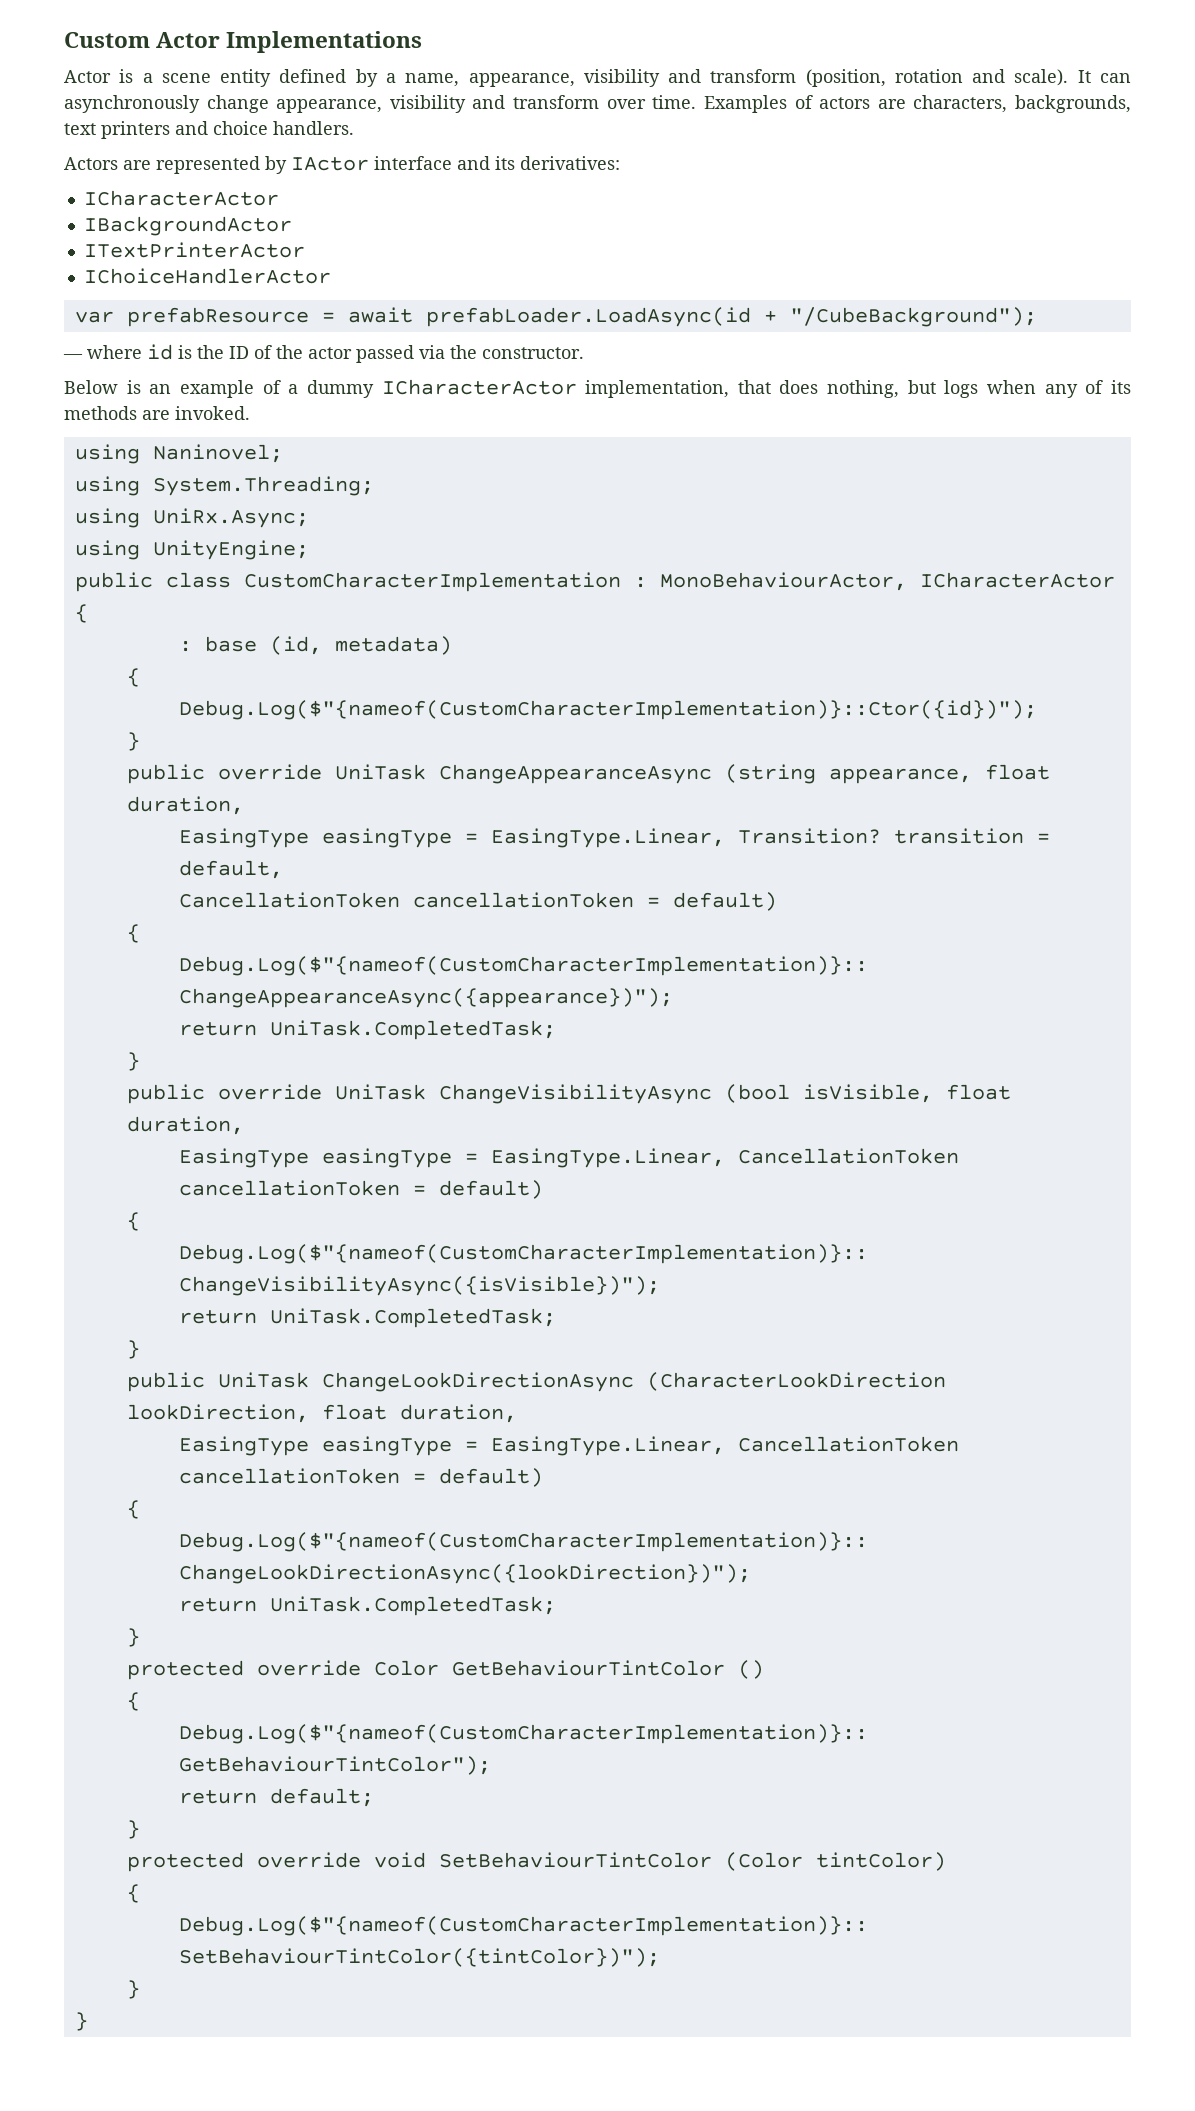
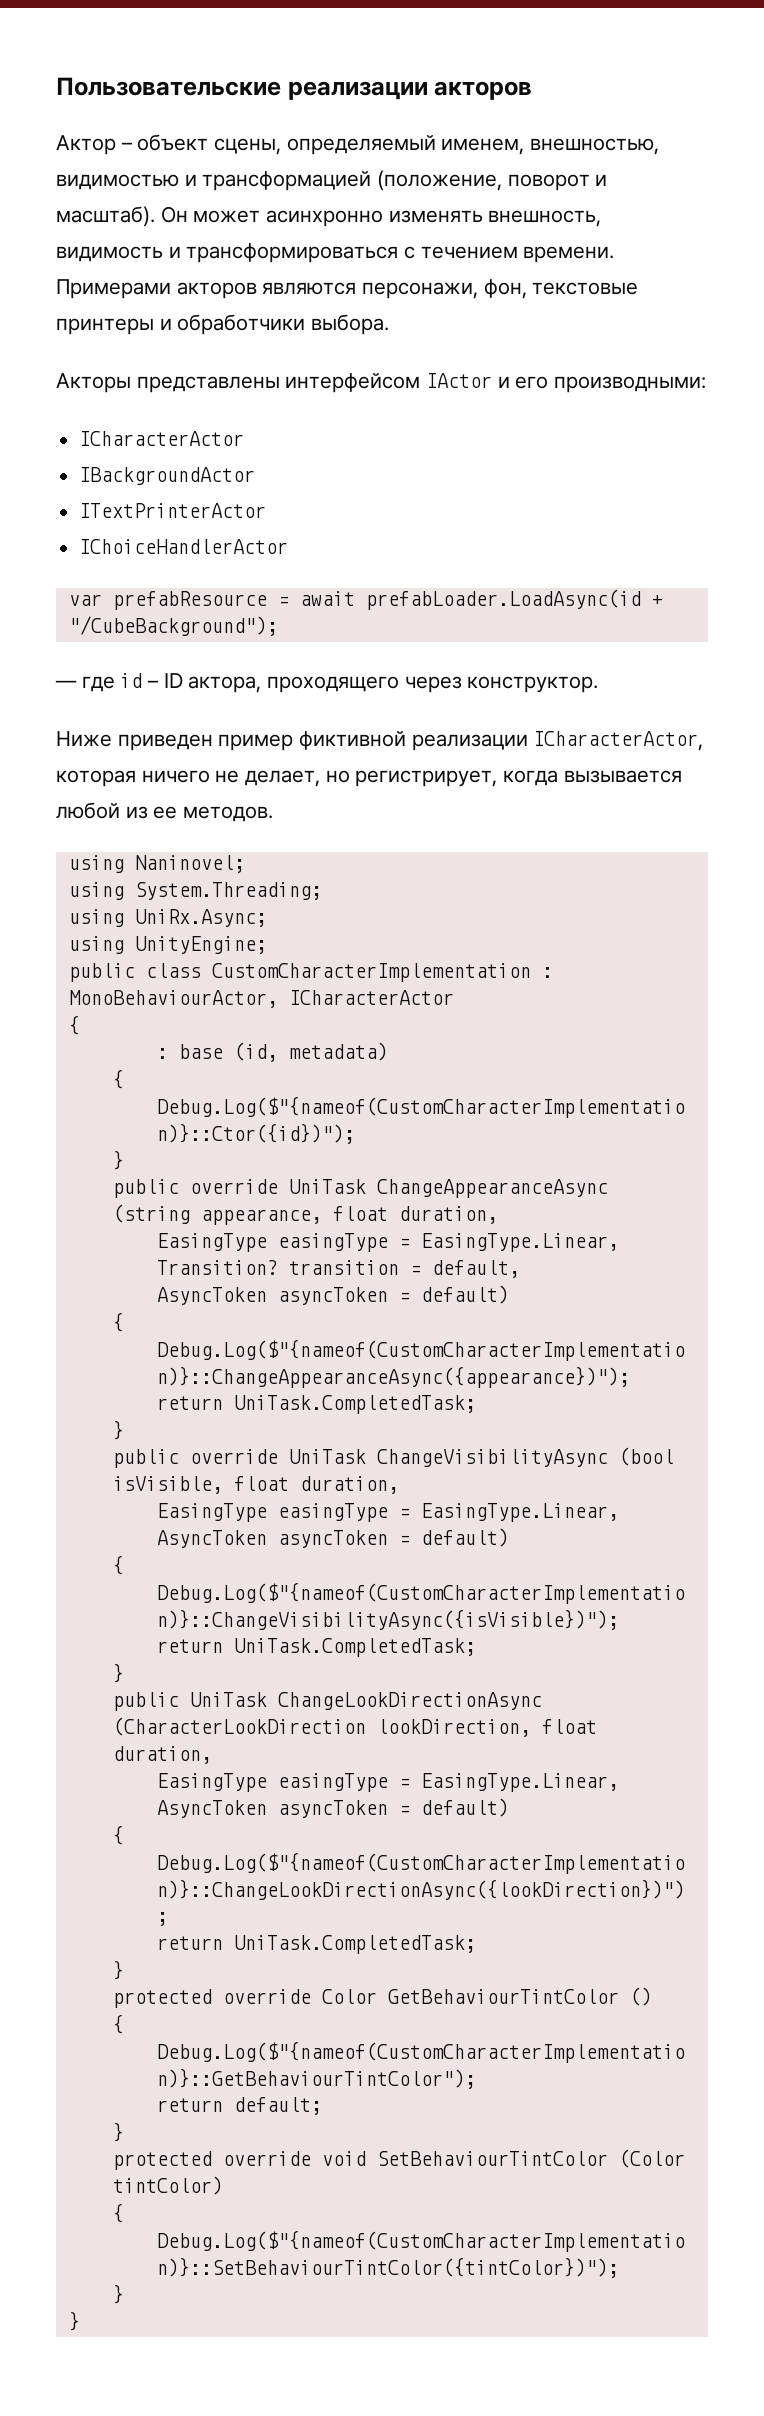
[64,31,423,53] [64,69,1132,87] [64,95,1132,113] [64,121,354,139] [64,156,620,174] Custom Actor Implementations // Actor is a scene entity defined by a name, appearance, visibility and transform (position, rotation and scale). It can asynchronously change appearance, visibility and transform over time. Examples of actors are characters, backgrounds, text printers and choice handlers. // Actors are represented by IActor interface and its derivatives: -> [56,77,533,100] [56,134,660,155] [56,170,608,191] [56,206,602,227] [56,243,615,263] [56,279,639,299] [56,314,390,335] [56,373,707,393] Пользовательские реализации акторов // Актор – объект сцены, определяемый именем, внешностью, видимостью и трансформацией (положение, поворот и масштаб). Он может асинхронно изменять внешность, видимость и трансформироваться с течением времени. Примерами акторов являются персонажи, фон, текстовые принтеры и обработчики выбора. // Акторы представлены интерфейсом IActor и его производными:
[87,344,584,363] [64,379,1131,398] [64,406,250,420] where id is the ID of the actor passed via the constructor. // Below is an example of a dummy ICharacterActor implementation, that does nothing, but logs when any of its methods are invoked. -> [81,673,599,693] [56,731,704,751] [56,770,682,787] [56,802,274,822] где id – ID актора, проходящего через конструктор. // Ниже приведен пример фиктивной реализации ICharacterActor, которая ничего не делает, но регистрирует, когда вызывается любой из ее методов.
[178,892,634,908] CancellationToken cancellationToken -> [156,1287,388,1305] AsyncToken asyncToken
[737,1148,959,1164] [178,1180,400,1196] CancellationToken cancellationToken -> [156,1530,388,1548] AsyncToken asyncToken
[737,1436,959,1452] [178,1468,400,1484] CancellationToken cancellationToken -> [156,1800,388,1818] AsyncToken asyncToken

